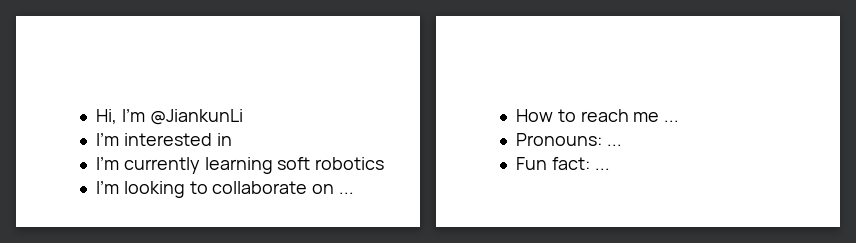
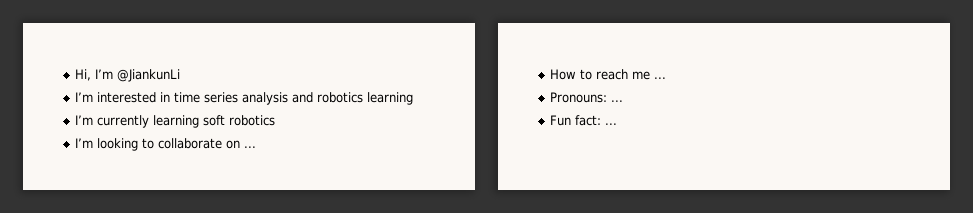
(232, 139) none -> [174,92,414,105] time series analysis and robotics learning

